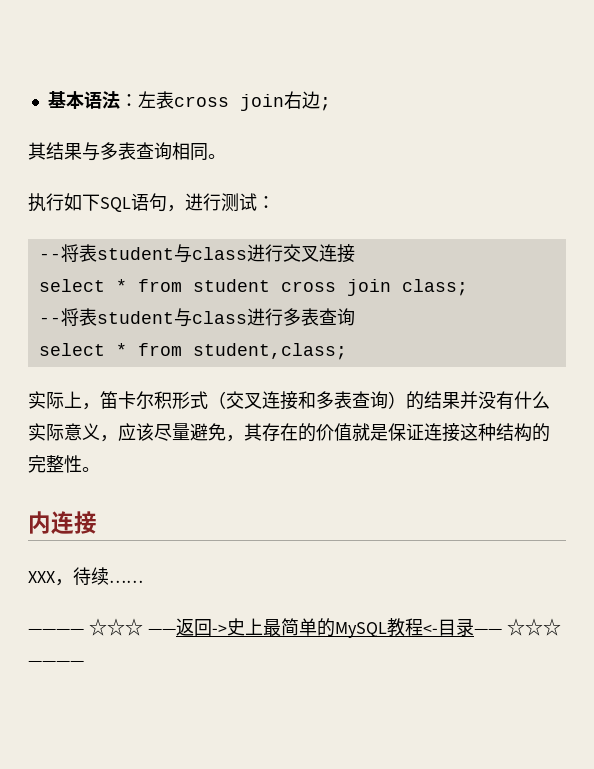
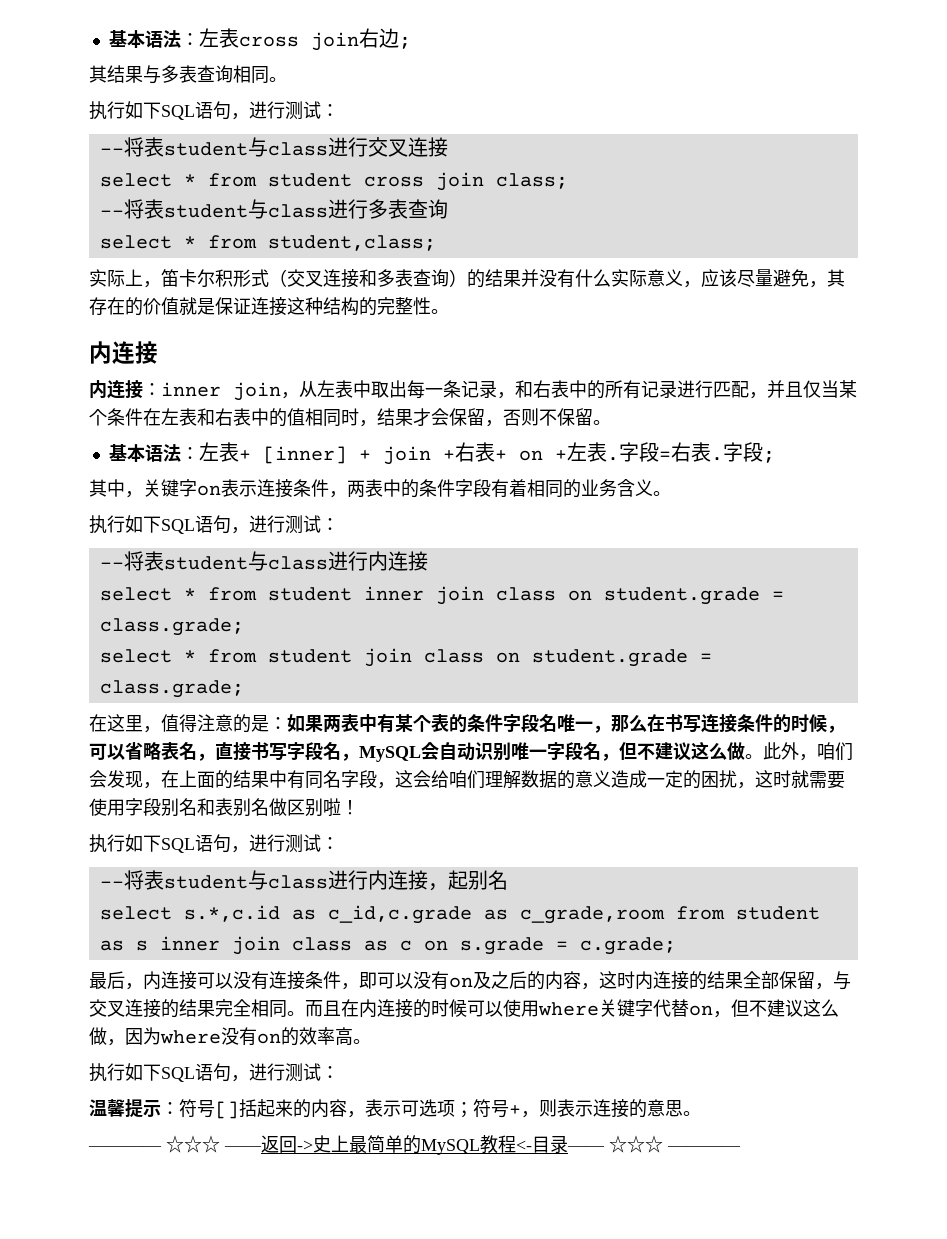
[28,567,143,586] XXX，待续…… -> [89,380,857,401] [89,408,611,427] [108,442,775,465] [89,479,671,498] [89,515,339,534] [99,551,428,571] [99,586,784,605] [99,618,244,636] [99,648,712,667] [99,680,244,698] [89,714,845,733] [89,741,853,762] [89,770,845,789] [89,798,359,817] [89,834,339,853] [99,870,508,891] [99,905,820,924] [99,936,676,955] [89,971,851,990] [89,999,839,1018] [89,1027,371,1046] [89,1063,339,1082] [89,1098,701,1119] 内连接：inner join，从左表中取出每一条记录，和右表中的所有记录进行匹配，并且仅当某个条件在左表和右表中的值相同时，结果才会保留，否则不保留。 // 基本语法：左表+ [inner] + join +右表+ on +左表.字段=右表.字段; // 其中，关键字on表示连接条件，两表中的条件字段有着相同的业务含义。 // 执行如下SQL语句，进行测试： // --将表student与class进行内连接 // select * from student inner join class on student.grade = class.grade; // select * from student join class on student.grade = class.grade; // 在这里，值得注意的是：如果两表中有某个表的条件字段名唯一，那么在书写连接条件的时候，可以省略表名，直接书写字段名，MySQL会自动识别唯一字段名，但不建议这么做。此外，咱们会发现，在上面的结果中有同名字段，这会给咱们理解数据的意义造成一定的困扰，这时就需要使用字段别名和表别名做区别啦！ // 执行如下SQL语句，进行测试： // --将表student与class进行内连接，起别名 // select s.*,c.id as c_id,c.grade as c_grade,room from student as s inner join class as c on s.grade = c.grade; // 最后，内连接可以没有连接条件，即可以没有on及之后的内容，这时内连接的结果全部保留，与交叉连接的结果完全相同。而且在内连接的时候可以使用where关键字代替on，但不建议这么做，因为where没有on的效率高。 // 执行如下SQL语句，进行测试： // 温馨提示：符号[]括起来的内容，表示可选项；符号+，则表示连接的意思。

